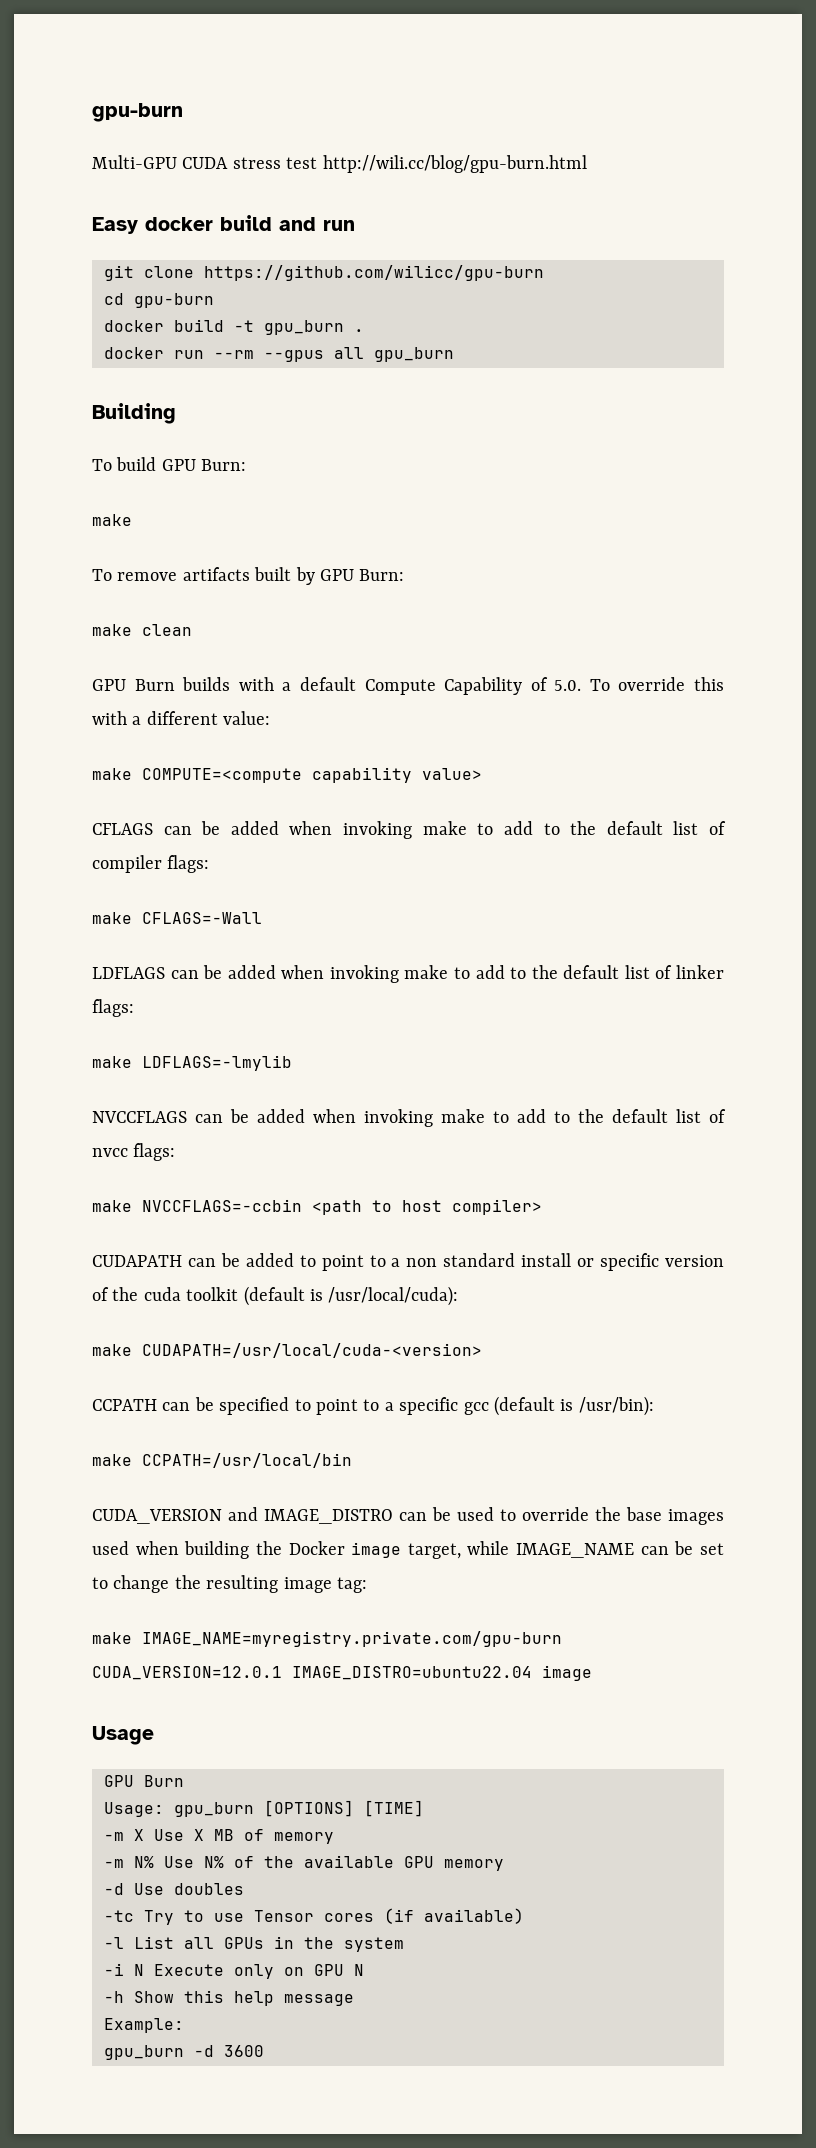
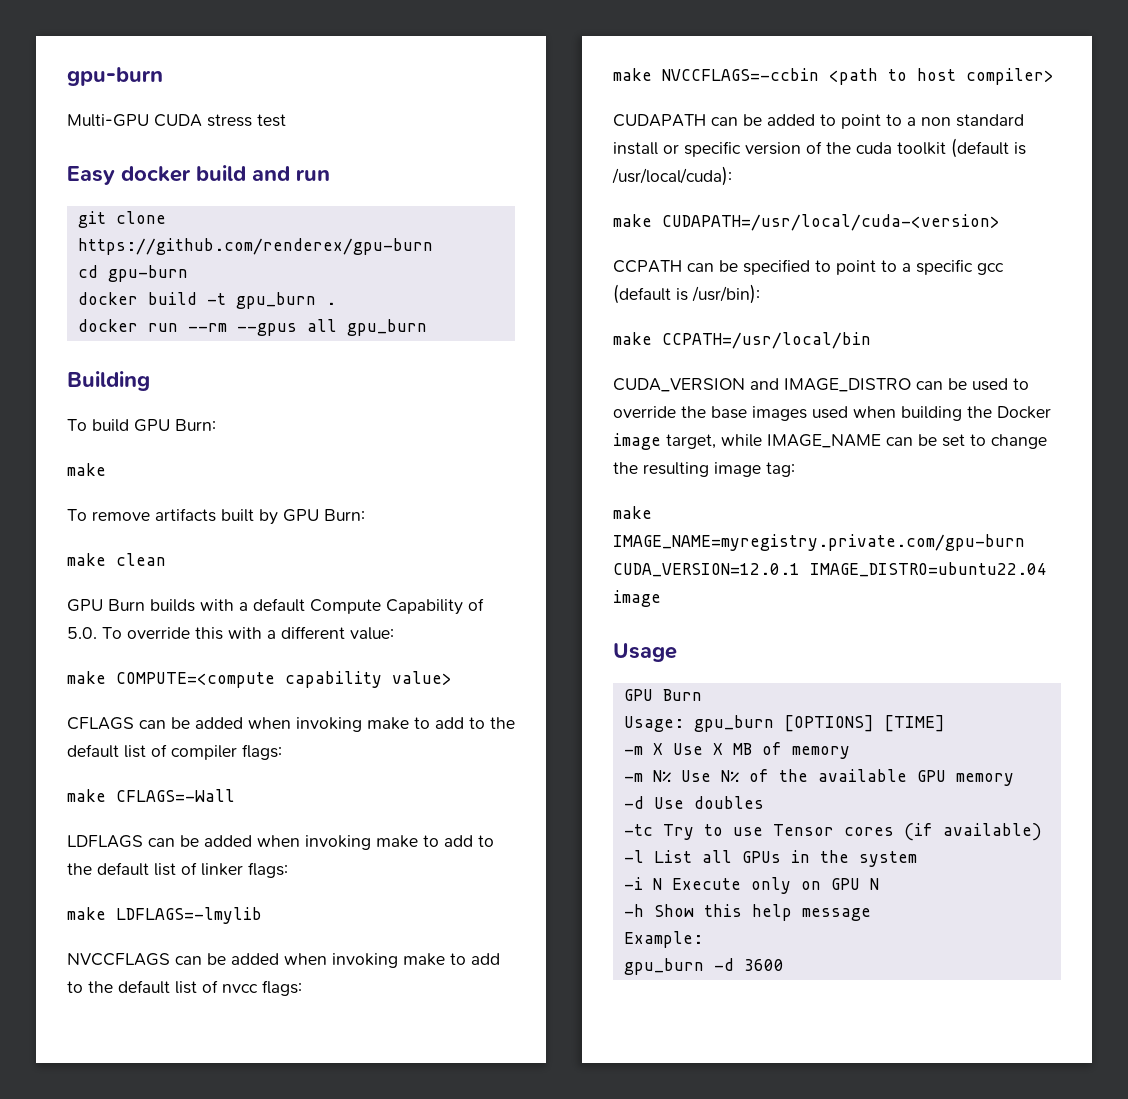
[322,155,587,173] http://wili.cc/blog/gpu-burn.html -> (286, 120) none
[204,265,544,281] https://github.com/wilicc/gpu-burn -> [77,238,433,255] https://github.com/renderex/gpu-burn

